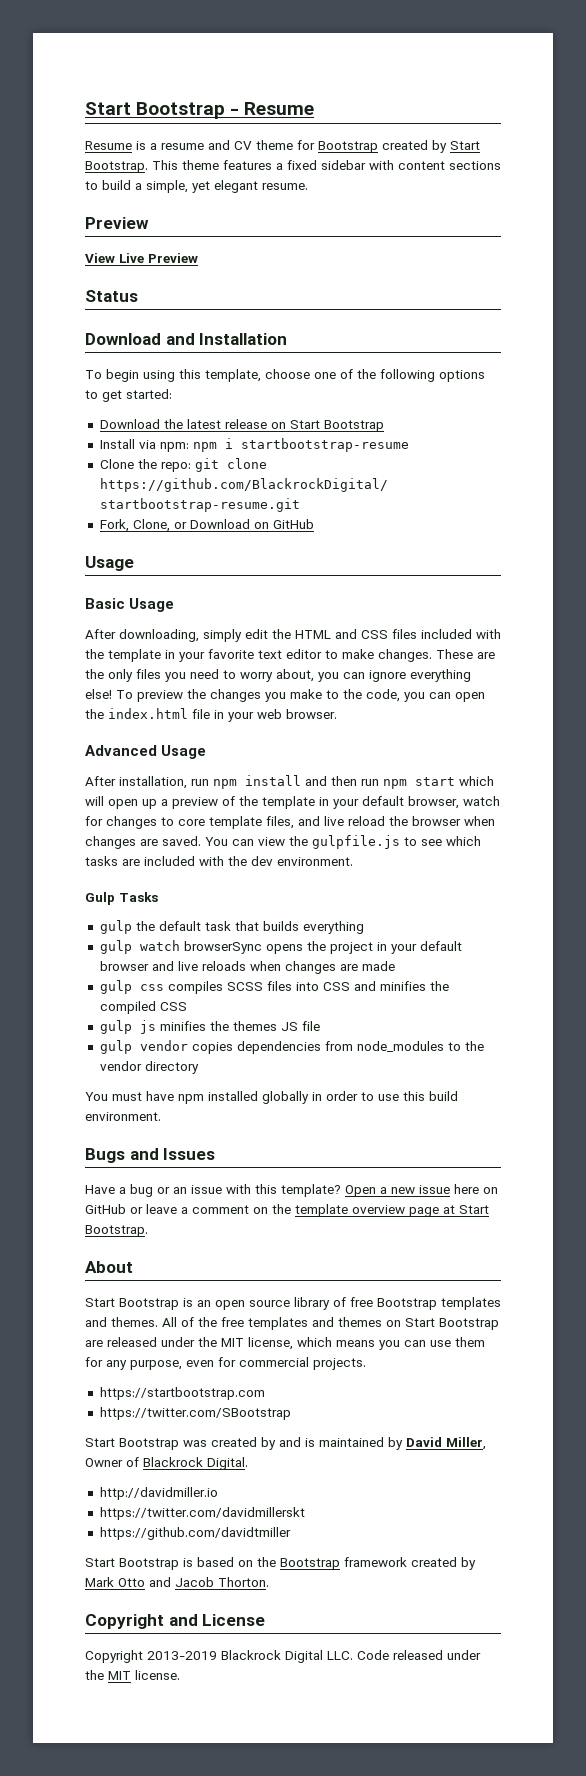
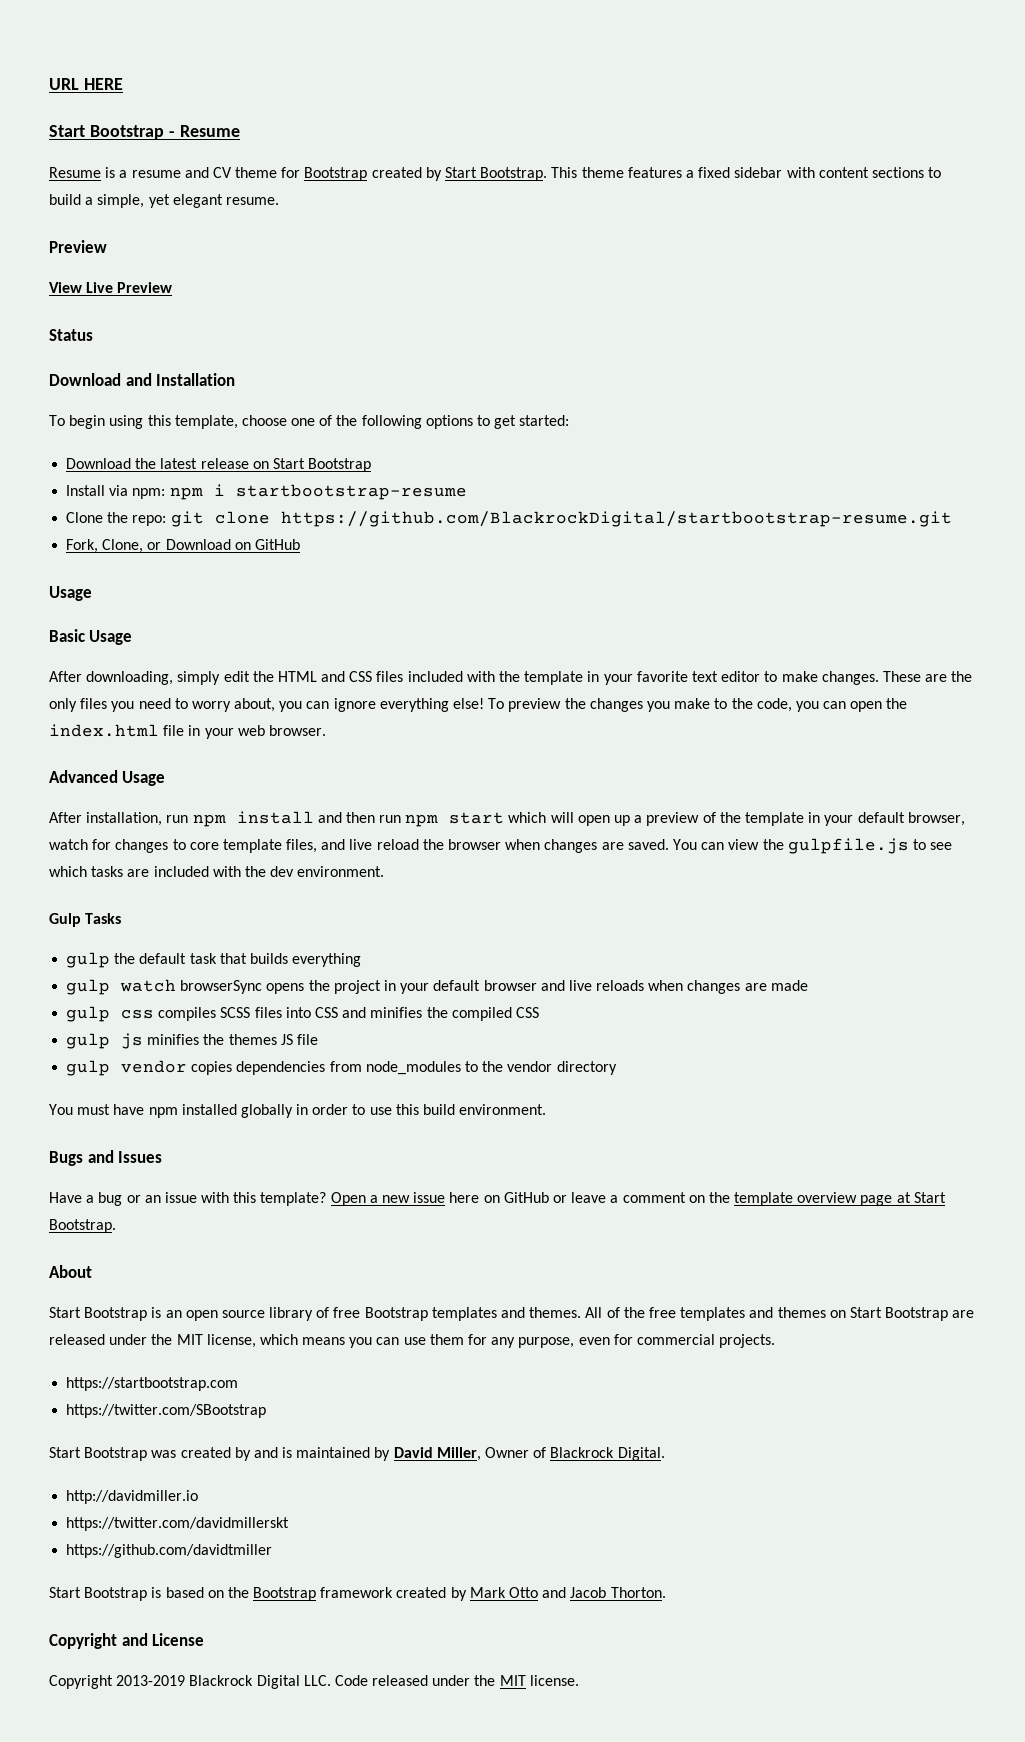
(85, 108) none -> [49,78,123,90] URL HERE //

